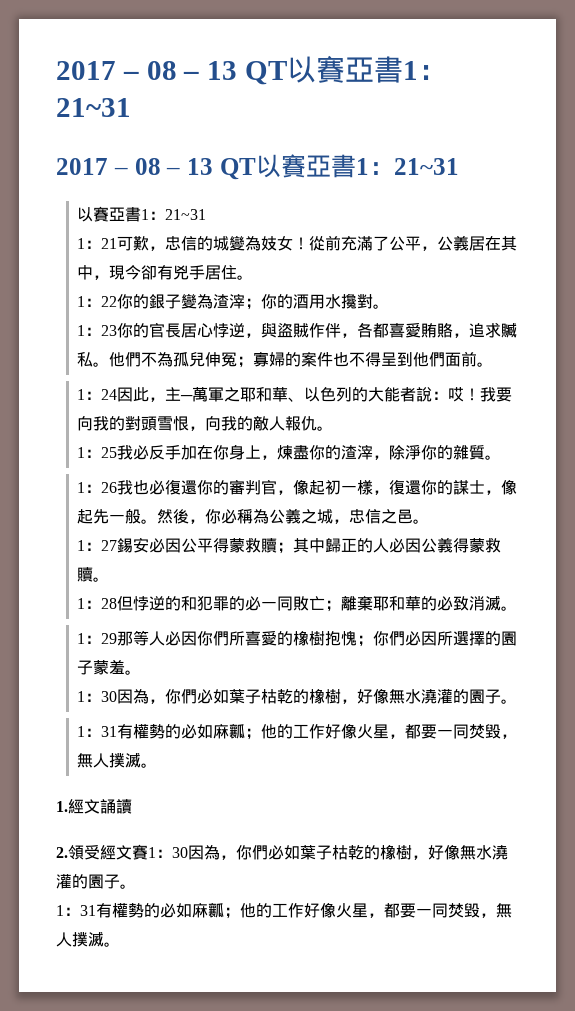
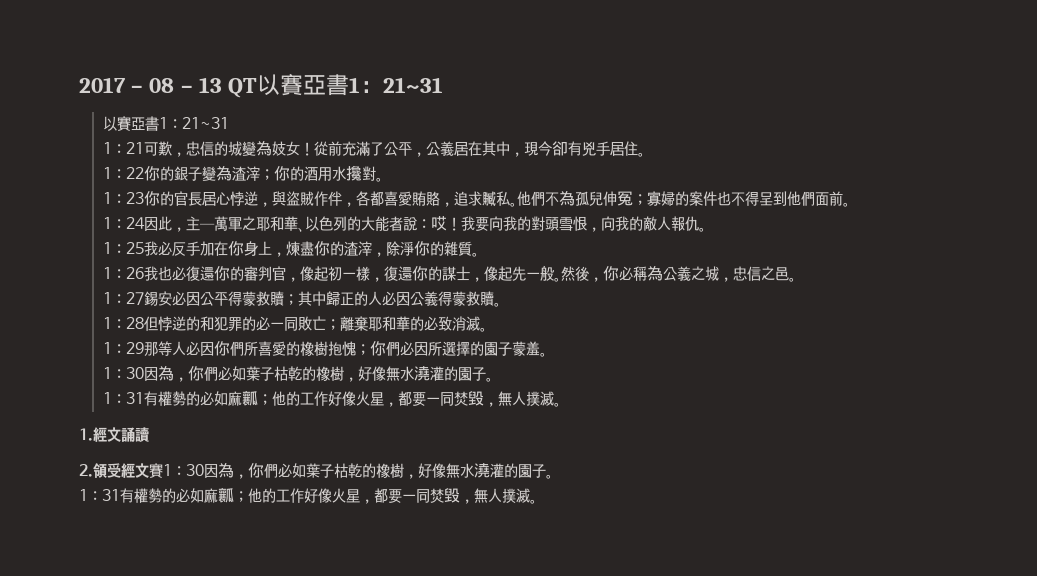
[56,154,459,180] // 2017 – 08 – 13 QT以賽亞書1：21~31 -> (444, 85) none

